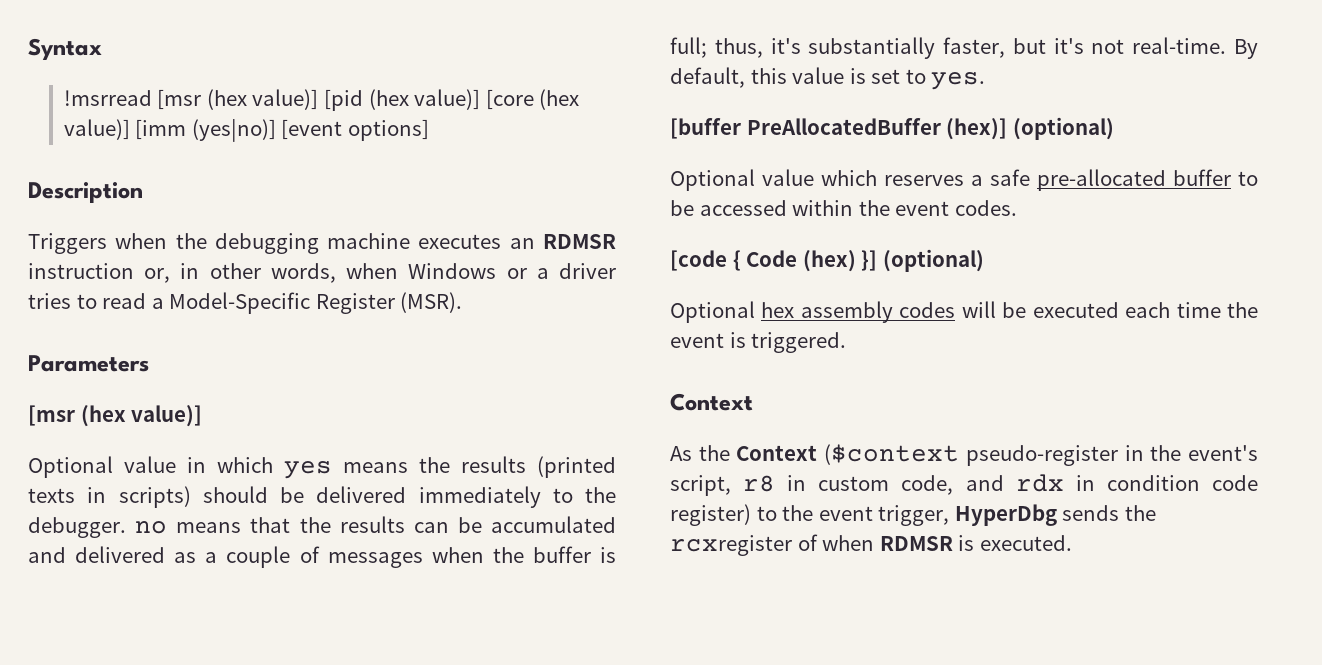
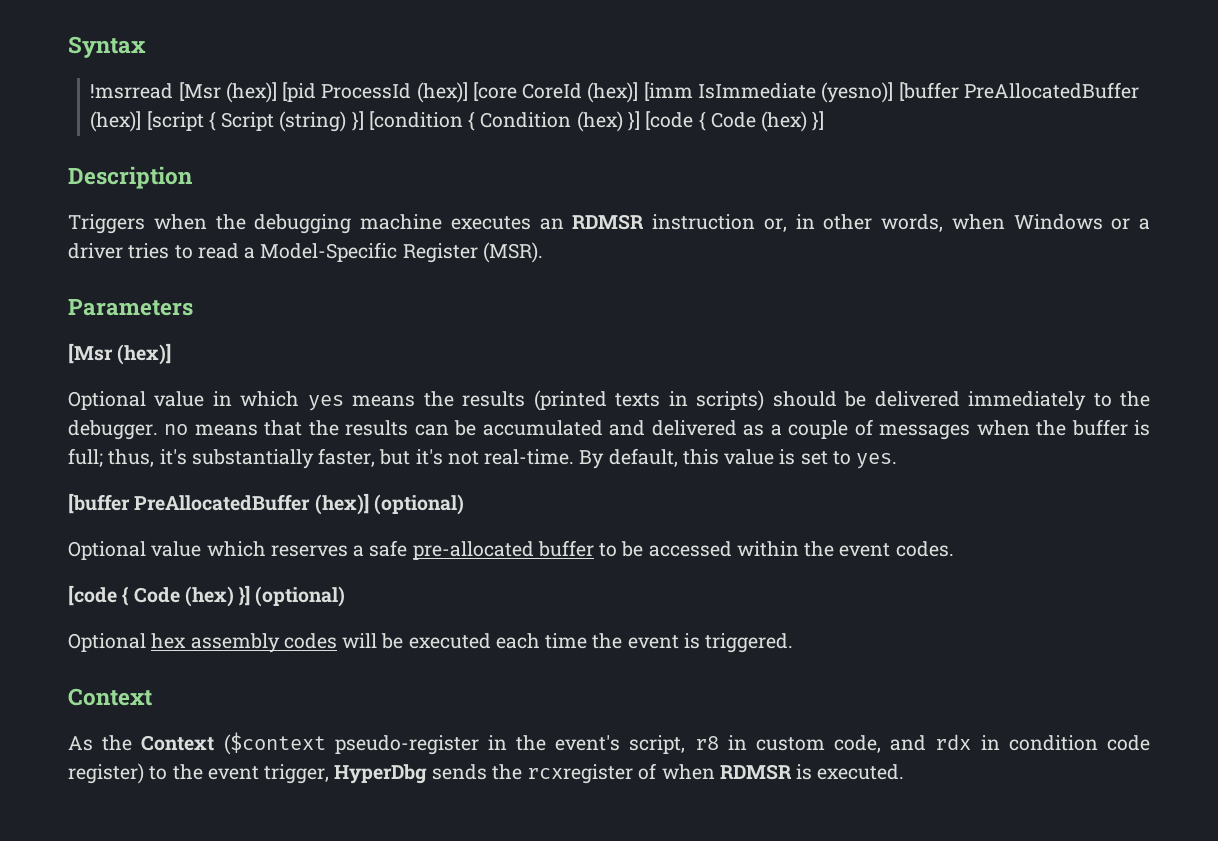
[157,89,580,111] [63,119,429,142] [msr (hex value)] [pid (hex value)] [core (hex value)] [imm (yes|no)] [event options] -> [178,82,1139,103] [90,111,825,132] [Msr (hex)] [pid ProcessId (hex)] [core CoreId (hex)] [imm IsImmediate (yesno)] [buffer PreAllocatedBuffer (hex)] [script { Script (string) }] [condition { Condition (hex) }] [code { Code (hex) }]
[28,405,203,427] [msr (hex value)] -> [68,343,172,365] [Msr (hex)]

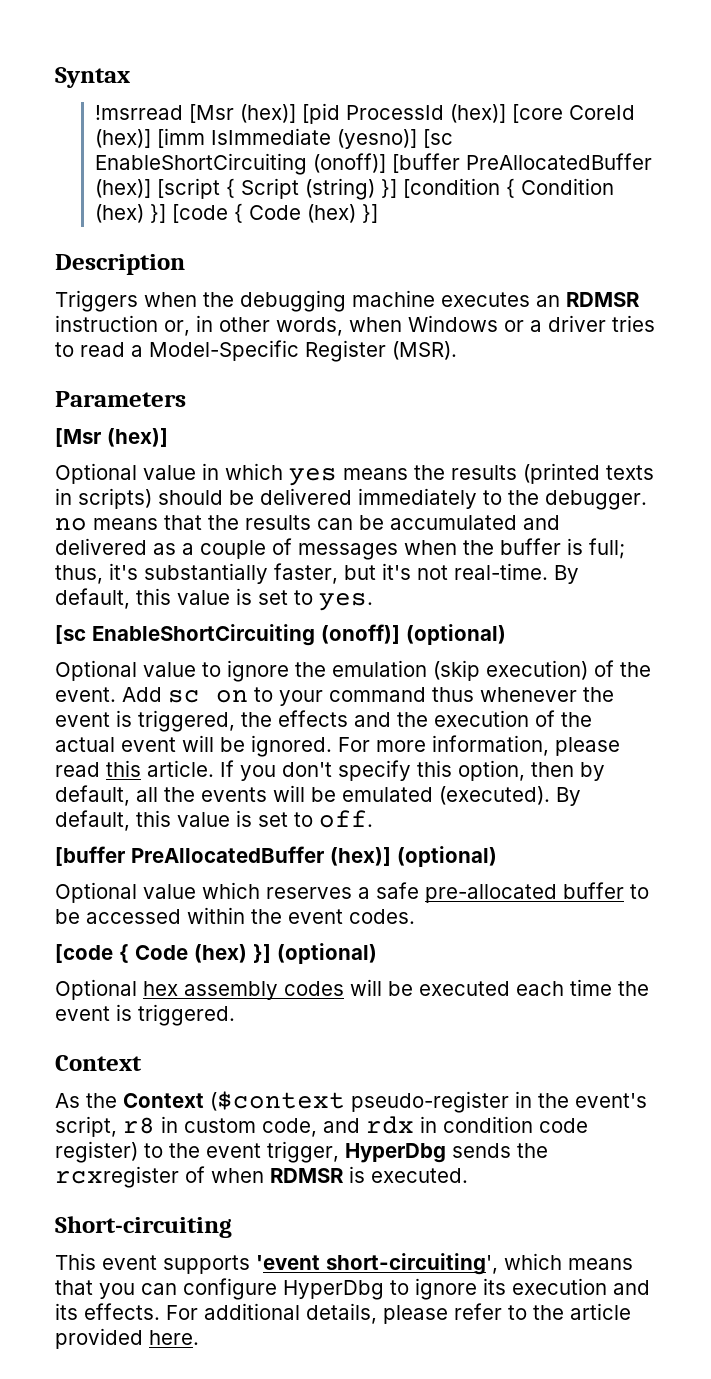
(894, 92) none -> [422,129,453,148] [94,153,386,175] [sc EnableShortCircuiting (onoff)]
(898, 461) none -> [55,624,506,646] [55,660,651,682] [55,687,614,706] [55,710,592,732] [55,735,620,757] [55,760,605,781] [55,785,581,806] [55,810,373,831] // [sc EnableShortCircuiting (onoff)] (optional) // Optional value to ignore the emulation (skip execution) of the event. Add sc on to your command thus whenever the event is triggered, the effects and the execution of the actual event will be ignored. For more information, please read this article. If you don't specify this option, then by default, all the events will be emulated (executed). By default, this value is set to off.
(905, 772) none -> [55,1216,232,1238] [55,1253,633,1275] [55,1278,650,1300] [55,1303,631,1324] [55,1328,199,1349] // Short-circuiting // This event supports 'event short-circuiting', which means that you can configure HyperDbg to ignore its execution and its effects. For additional details, please refer to the article provided here.

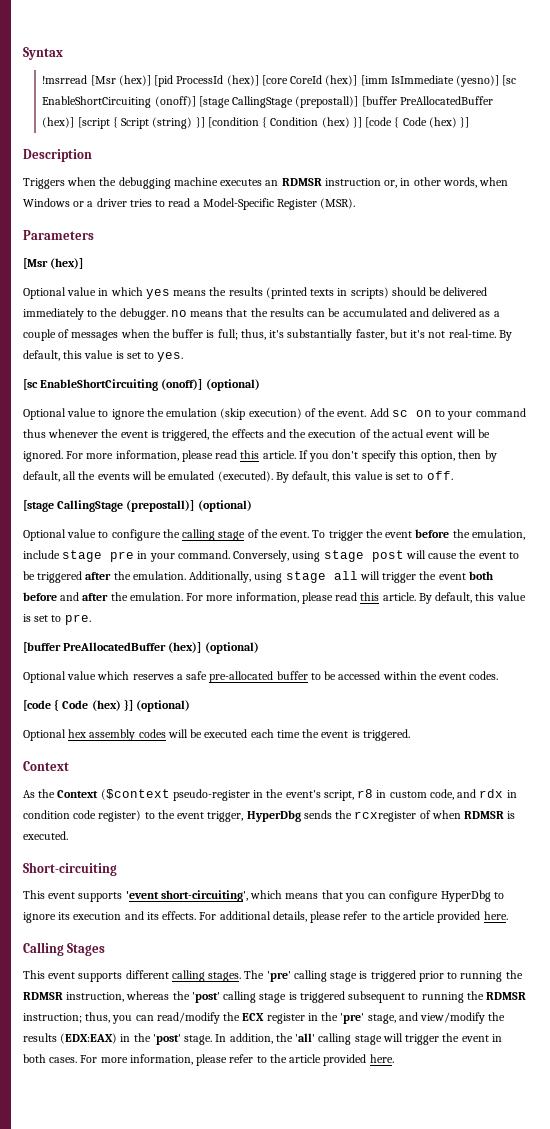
(386, 163) none -> [198,96,359,108] [stage CallingStage (prepostall)]
(373, 819) none -> [23,500,252,512] [23,529,525,541] [23,550,519,562] [23,571,493,583] [23,592,526,604] [23,614,91,625] // [stage CallingStage (prepostall)] (optional) // Optional value to configure the calling stage of the event. To trigger the event before the emulation, include stage pre in your command. Conversely, using stage post will cause the event to be triggered after the emulation. Additionally, using stage all will trigger the event both before and after the emulation. For more information, please read this article. By default, this value is set to pre.
(199, 1337) none -> [23,942,106,956] [23,970,523,982] [23,991,527,1003] [23,1012,506,1024] [23,1033,502,1045] [23,1054,394,1066] // Calling Stages // This event supports different calling stages. The 'pre' calling stage is triggered prior to running the RDMSR instruction, whereas the 'post' calling stage is triggered subsequent to running the RDMSR instruction; thus, you can read/modify the ECX register in the 'pre' stage, and view/modify the results (EDX:EAX) in the 'post' stage. In addition, the 'all' calling stage will trigger the event in both cases. For more information, please refer to the article provided here.

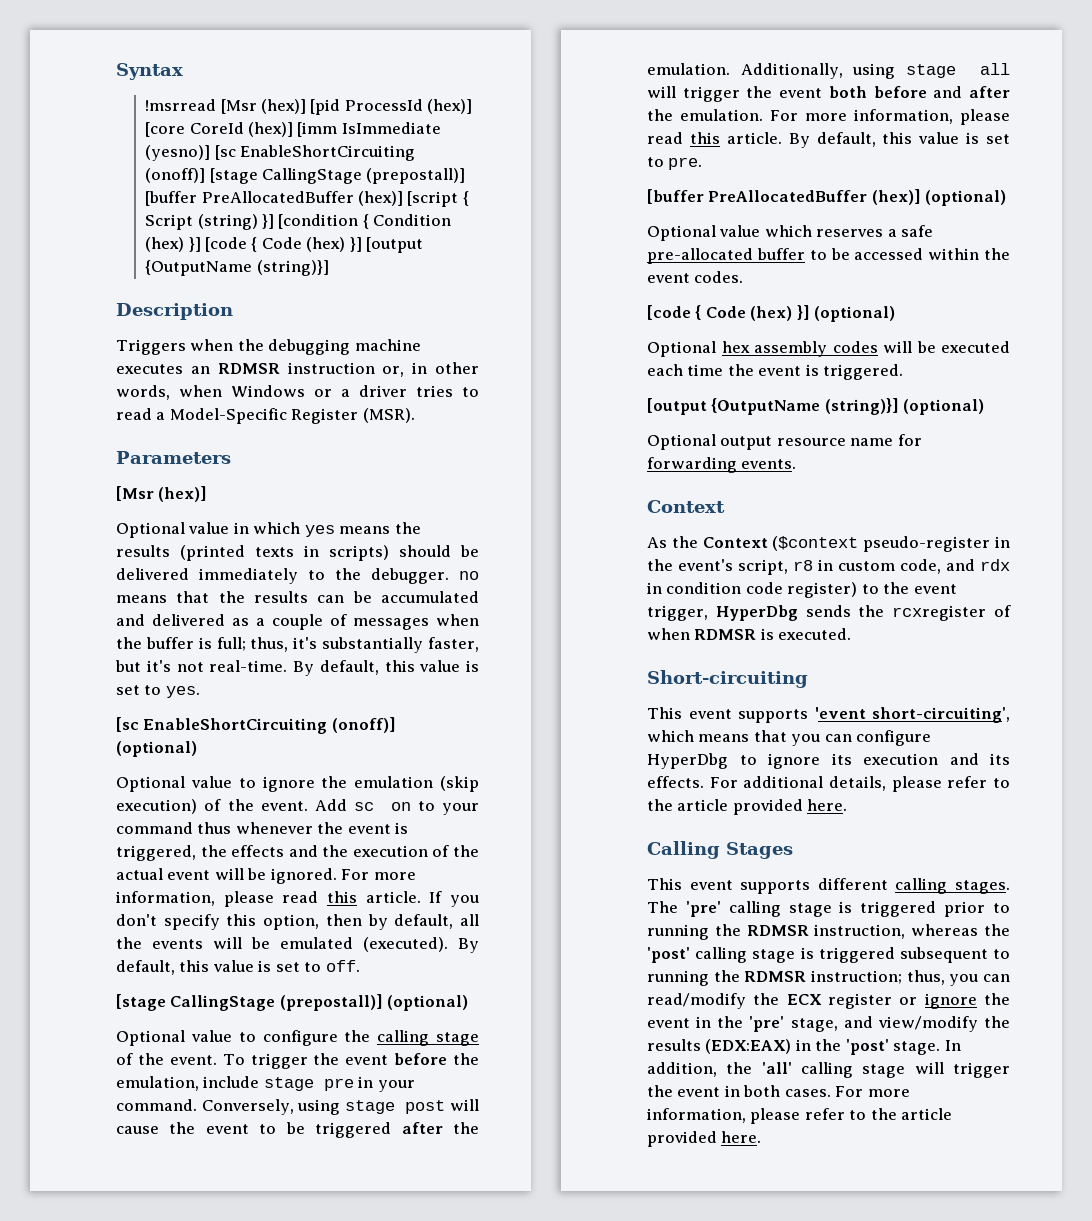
(470, 122) none -> [366,237,424,253] [145,260,329,276] [output {OutputName (string)}]
(410, 735) none -> [647,398,985,415] [647,434,922,450] [647,457,797,473] // [output {OutputName (string)}] (optional) // Optional output resource name for forwarding events.
(305, 1018) none -> [899,993,1010,1009] [647,1018,690,1028] or ignore the event

